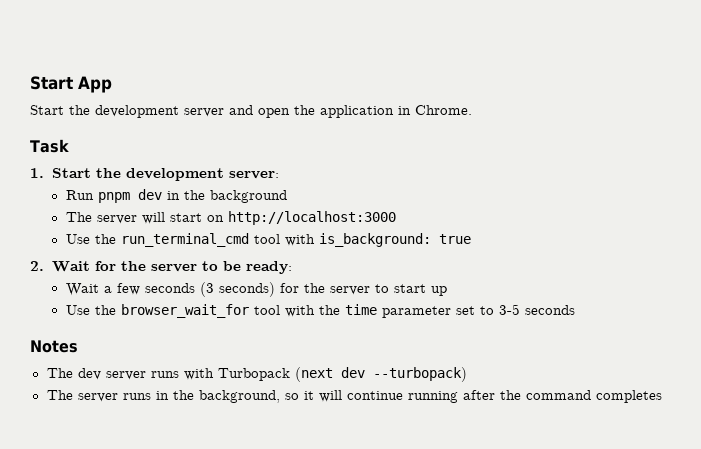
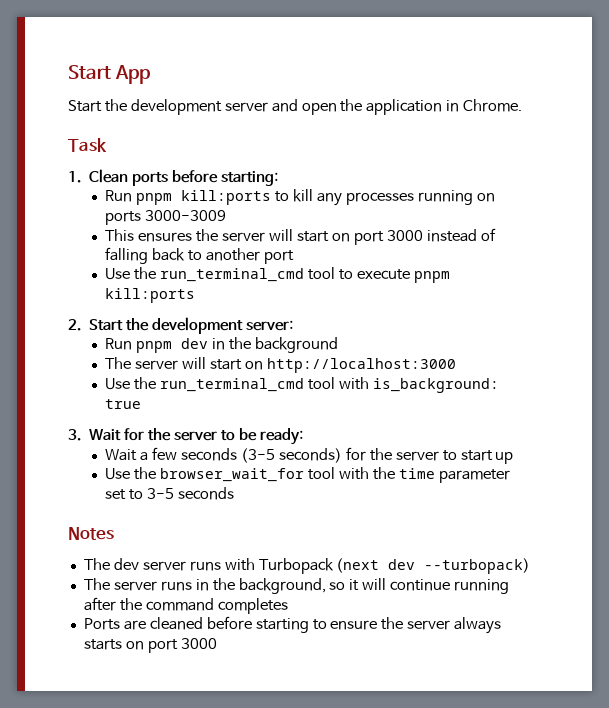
(44, 173) none -> [89,169,279,186] [105,189,495,206] [105,210,227,225] [105,228,496,245] [105,247,295,264] [105,267,450,283] [105,288,196,303] [68,319,81,331] Clean ports before starting: // Run pnpm kill:ports to kill any processes running on ports 3000-3009 // This ensures the server will start on port 3000 instead of falling back to another port // Use the run_terminal_cmd tool to execute pnpm kill:ports // 2.
[30,261,44,271] 2. -> [68,429,81,441] 3.
[199,282,214,297] (3 -> [241,448,276,463] (3-5
(662, 396) none -> [83,616,502,634] [83,638,217,653] // Ports are cleaned before starting to ensure the server always starts on port 3000

